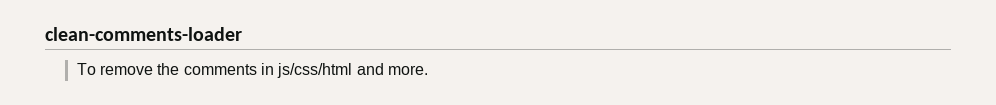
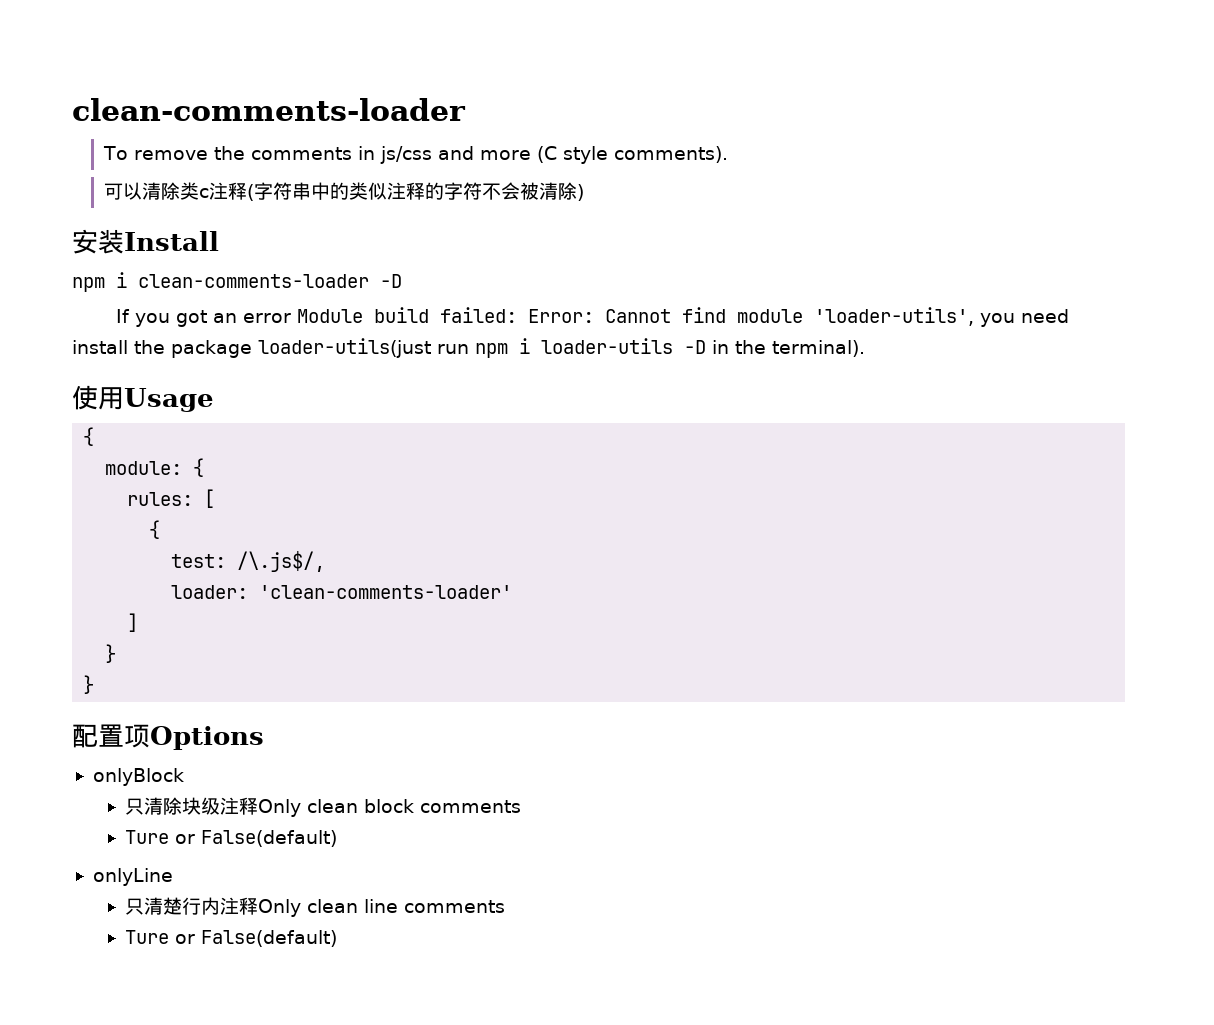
[277,63,428,78] js/css/html and more. -> [380,146,729,164] [104,182,585,201] [72,229,219,254] [72,272,402,292] [116,307,1070,327] [72,338,865,358] [72,385,214,412] [83,427,95,446] [105,458,205,477] [127,489,216,508] [149,520,161,539] [171,551,326,572] [171,585,513,599] [127,613,139,632] [105,644,117,663] [83,675,95,694] [72,724,264,750] [92,768,184,786] [125,797,522,817] [125,830,338,847] [92,868,173,886] [125,897,506,917] [125,930,338,947] js/css and more (C style comments). // 可以清除类c注释(字符串中的类似注释的字符不会被清除) // 安装Install // npm i clean-comments-loader -D // If you got an error Module build failed: Error: Cannot find module 'loader-utils', you need install the package loader-utils(just run npm i loader-utils -D in the terminal). // 使用Usage // { // module: { // rules: [ // { // test: /\.js$/, // loader: 'clean-comments-loader' // ] // } // } // 配置项Options // onlyBlock // 只清除块级注释Only clean block comments // Ture or False(default) // onlyLine // 只清楚行内注释Only clean line comments // Ture or False(default)

